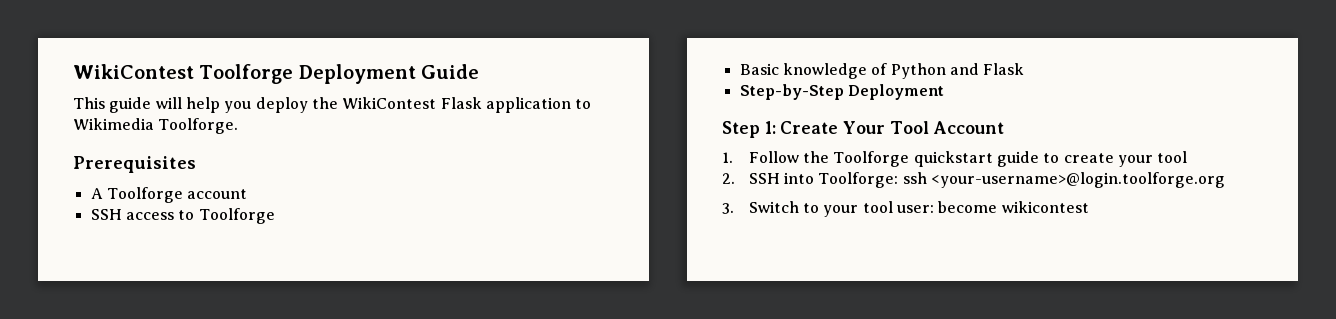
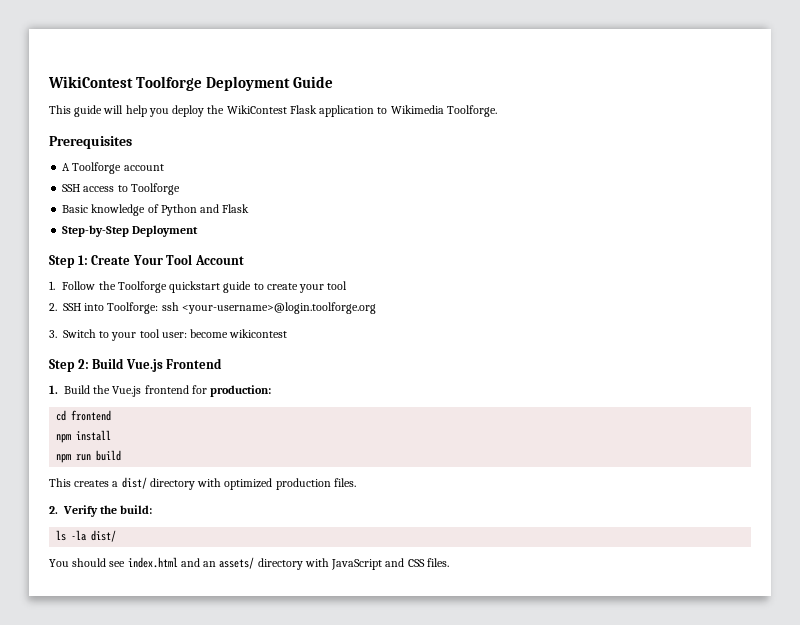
(1089, 207) none -> [49,358,223,372] [49,385,272,397] [56,410,112,421] [56,430,112,443] [56,450,122,463] [49,477,356,490] [49,505,153,517] [56,530,117,542] [49,557,449,570] // Step 2: Build Vue.js Frontend // 1. Build the Vue.js frontend for production: // cd frontend // npm install // npm run build // This creates a dist/ directory with optimized production files. // 2. Verify the build: // ls -la dist/ // You should see index.html and an assets/ directory with JavaScript and CSS files.

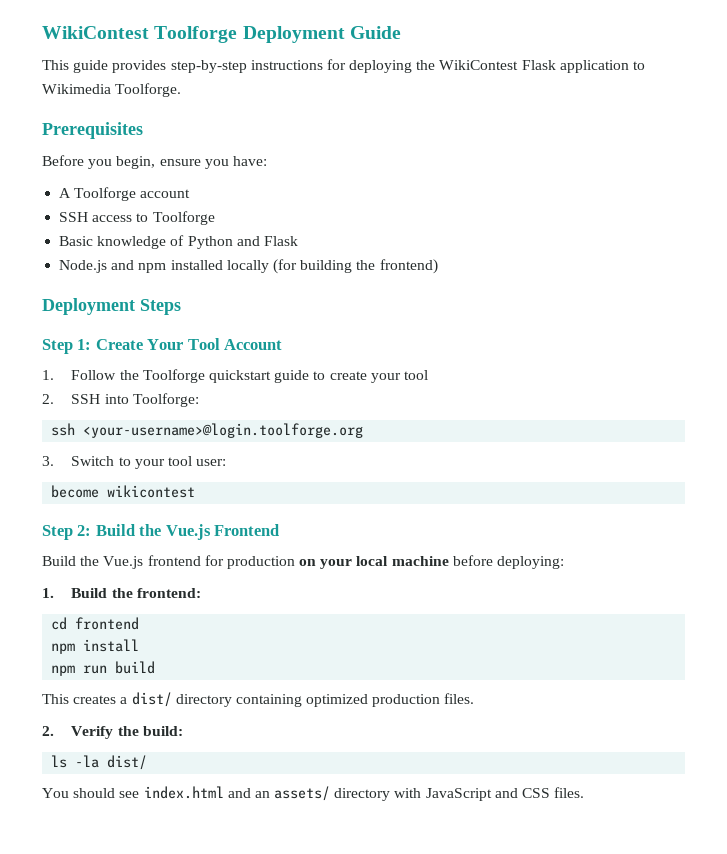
[103,105,205,117] will help you deploy -> [112,59,413,73] provides step-by-step instructions for deploying
(132, 142) none -> [42,155,267,169] // Before you begin, ensure you have:
[62,225,199,237] Step-by-Step Deployment -> [59,259,438,274] [42,298,181,315] Node.js and npm installed locally (for building the frontend) // Deployment Steps
(159, 308) none -> (199, 400) //
(187, 335) none -> (227, 462) //
(125, 363) none -> [139,524,162,536] the
[49,385,58,394] 1. -> (280, 530) none
[210,385,272,397] production: -> [226,555,565,569] [42,588,201,598] production on your local machine before deploying: // 1. Build the frontend:
[197,478,222,487] with -> [235,694,302,707] containing

